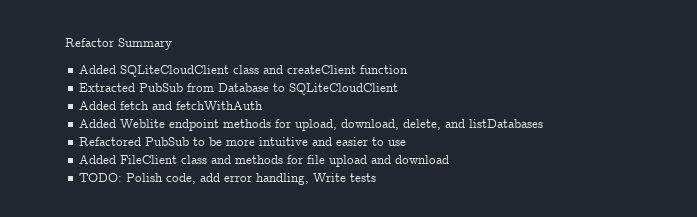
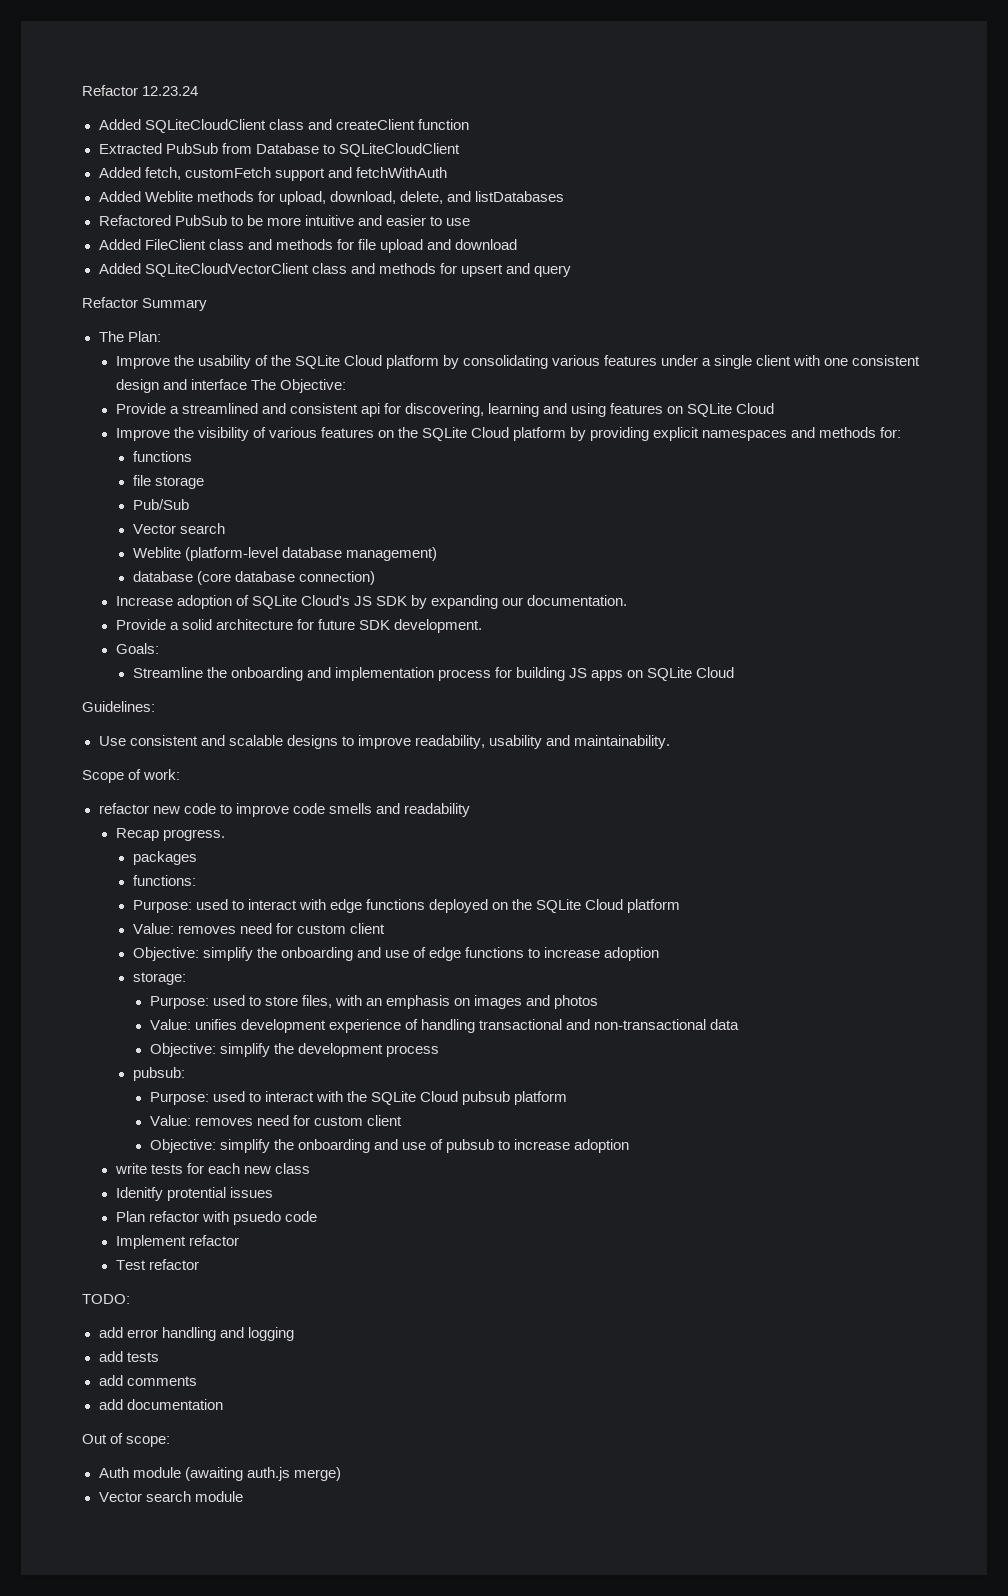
[65,38,172,50] Refactor Summary -> [82,85,199,96] Refactor 12.23.24
[120,101,150,110] fetch -> [144,167,325,181] fetch, customFetch support
[169,119,220,131] endpoint -> (193, 196) none
[79,173,377,185] TODO: Polish code, add error handling, Write tests -> [98,263,571,277] [82,297,208,311] [98,331,161,342] [115,355,921,369] [115,379,346,393] [115,403,775,417] [115,427,902,441] [132,451,192,462] [132,475,204,489] [132,499,189,510] [132,523,225,534] [132,547,437,561] [132,571,375,585] [115,595,628,609] [115,619,482,633] [115,643,159,654] [132,667,735,681] [82,701,155,712] [98,735,670,749] [82,769,181,783] [98,803,470,817] [115,828,225,841] [132,851,197,865] [132,875,196,886] [132,899,681,913] [132,923,385,934] [132,947,660,961] [132,972,186,985] [149,995,599,1009] [149,1019,740,1033] [149,1043,439,1057] [132,1067,185,1081] [149,1091,568,1105] [149,1115,402,1126] [149,1139,630,1153] [114,1163,310,1174] [115,1187,273,1201] [115,1211,317,1225] [115,1235,239,1249] [115,1259,199,1270] [82,1294,130,1304] [98,1327,294,1341] [98,1351,159,1362] [98,1375,197,1386] [98,1399,223,1410] [82,1433,171,1447] [98,1467,341,1481] [98,1491,243,1502] Added SQLiteCloudVectorClient class and methods for upsert and query // Refactor Summary // The Plan: // Improve the usability of the SQLite Cloud platform by consolidating various features under a single client with one consistent design and interface The Objective: // Provide a streamlined and consistent api for discovering, learning and using features on SQLite Cloud // Improve the visibility of various features on the SQLite Cloud platform by providing explicit namespaces and methods for: // functions // file storage // Pub/Sub // Vector search // Weblite (platform-level database management) // database (core database connection) // Increase adoption of SQLite Cloud's JS SDK by expanding our documentation. // Provide a solid architecture for future SDK development. // Goals: // Streamline the onboarding and implementation process for building JS apps on SQLite Cloud // Guidelines: // Use consistent and scalable designs to improve readability, usability and maintainability. // Scope of work: // refactor new code to improve code smells and readability // Recap progress. // packages // functions: // Purpose: used to interact with edge functions deployed on the SQLite Cloud platform // Value: removes need for custom client // Objective: simplify the onboarding and use of edge functions to increase adoption // storage: // Purpose: used to store files, with an emphasis on images and photos // Value: unifies development experience of handling transactional and non-transactional data // Objective: simplify the development process // pubsub: // Purpose: used to interact with the SQLite Cloud pubsub platform // Value: removes need for custom client // Objective: simplify the onboarding and use of pubsub to increase adoption // write tests for each new class // Idenitfy protential issues // Plan refactor with psuedo code // Implement refactor // Test refactor // TODO: // add error handling and logging // add tests // add comments // add documentation // Out of scope: // Auth module (awaiting auth.js merge) // Vector search module

